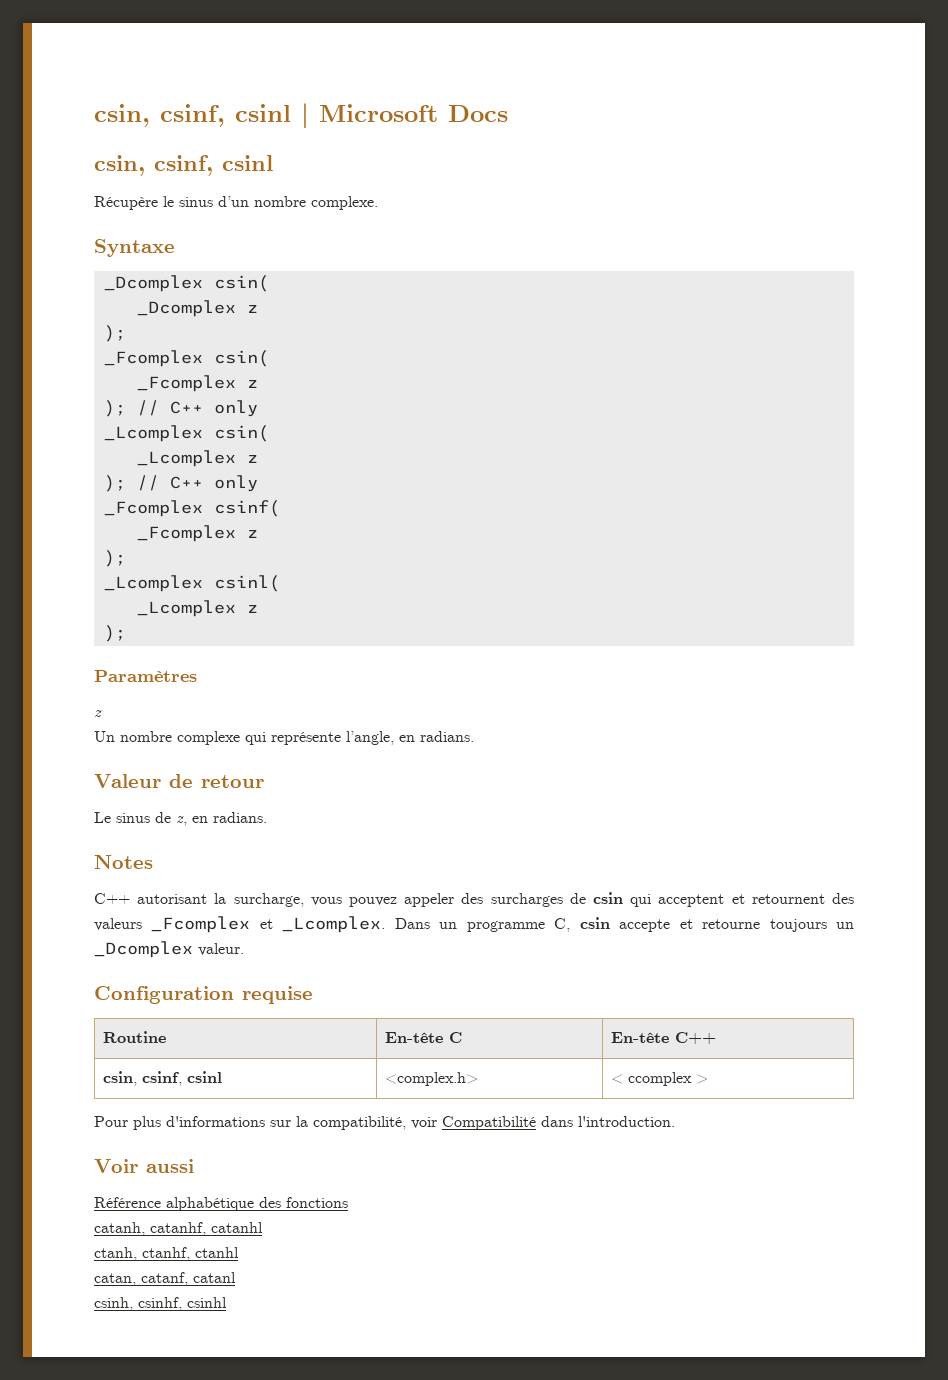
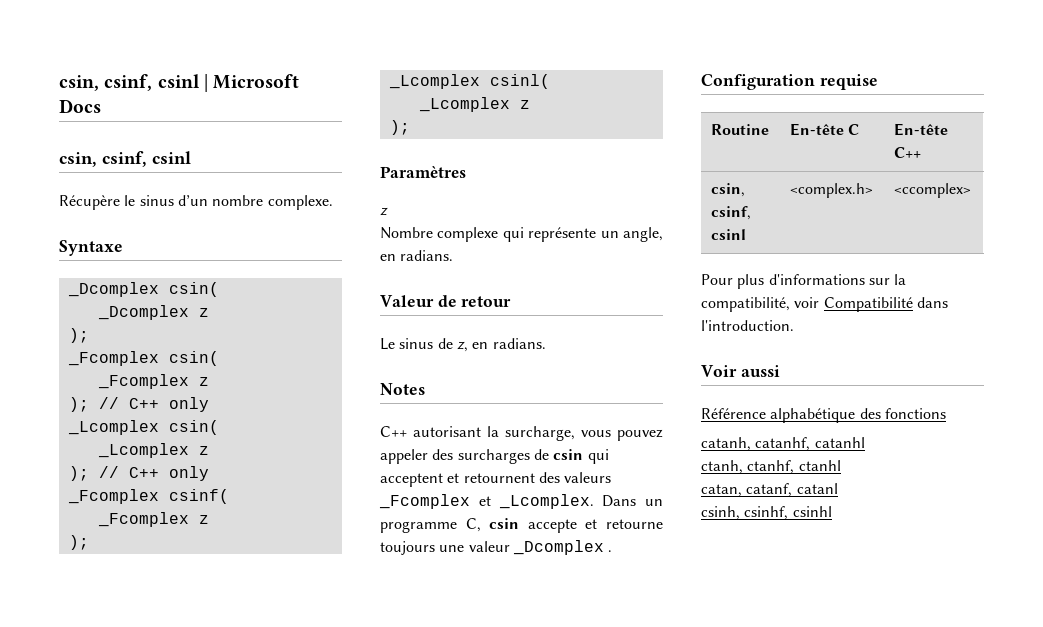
[94,731,172,742] Un nombre -> [380,227,433,239] Nombre
[346,731,394,745] l’angle, -> [600,227,663,242] un angle,
[835,922,854,929] [94,941,244,958] un _Dcomplex valeur. -> [439,540,613,555] une valeur _Dcomplex .
[610,1072,708,1086] < ccomplex > -> [893,183,971,198] <ccomplex>

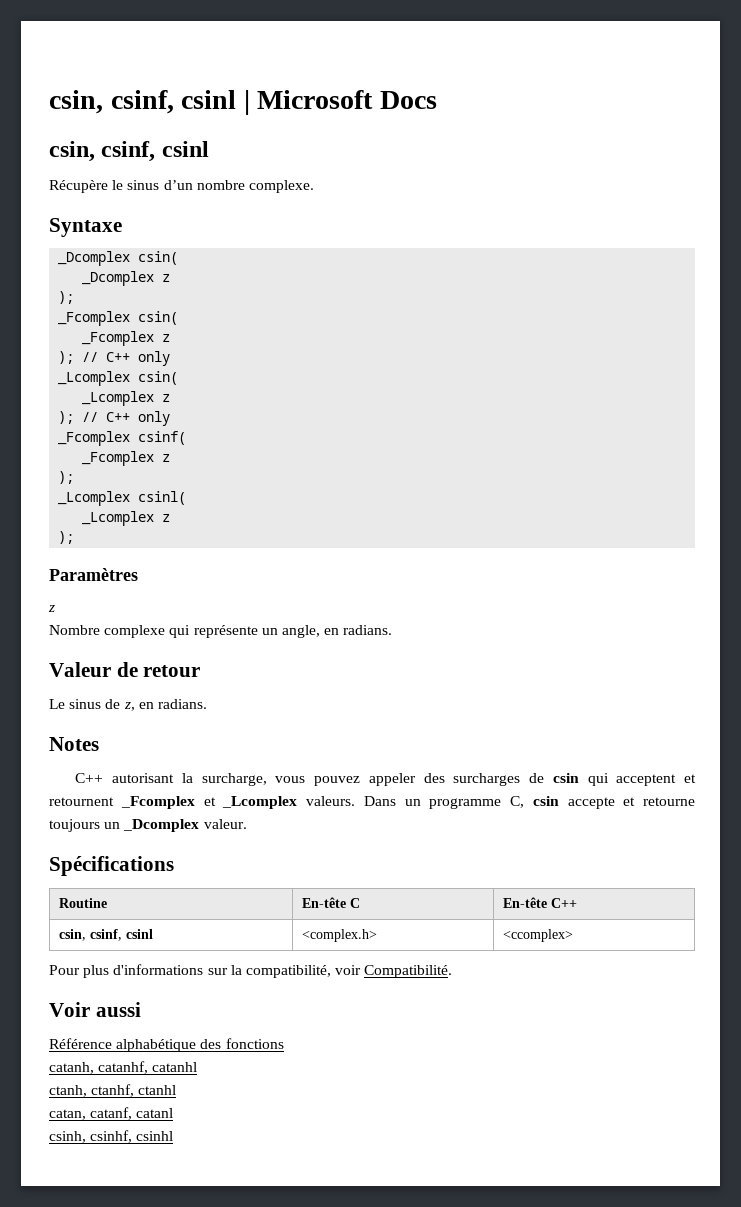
[538,472,612,483] [379,494,594,509] des valeurs _Fcomplex et _Lcomplex. -> [120,796,355,809] _Fcomplex et _Lcomplex valeurs.
[439,540,613,555] [701,74,878,90] une valeur _Dcomplex . // Configuration requise -> [104,819,247,832] [49,856,174,876] un _Dcomplex valeur. // Spécifications
[823,297,948,312] [701,320,794,331] Compatibilité dans l'introduction. -> [364,965,453,978] Compatibilité.

